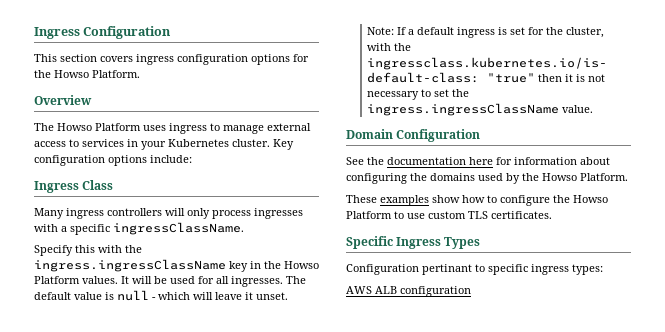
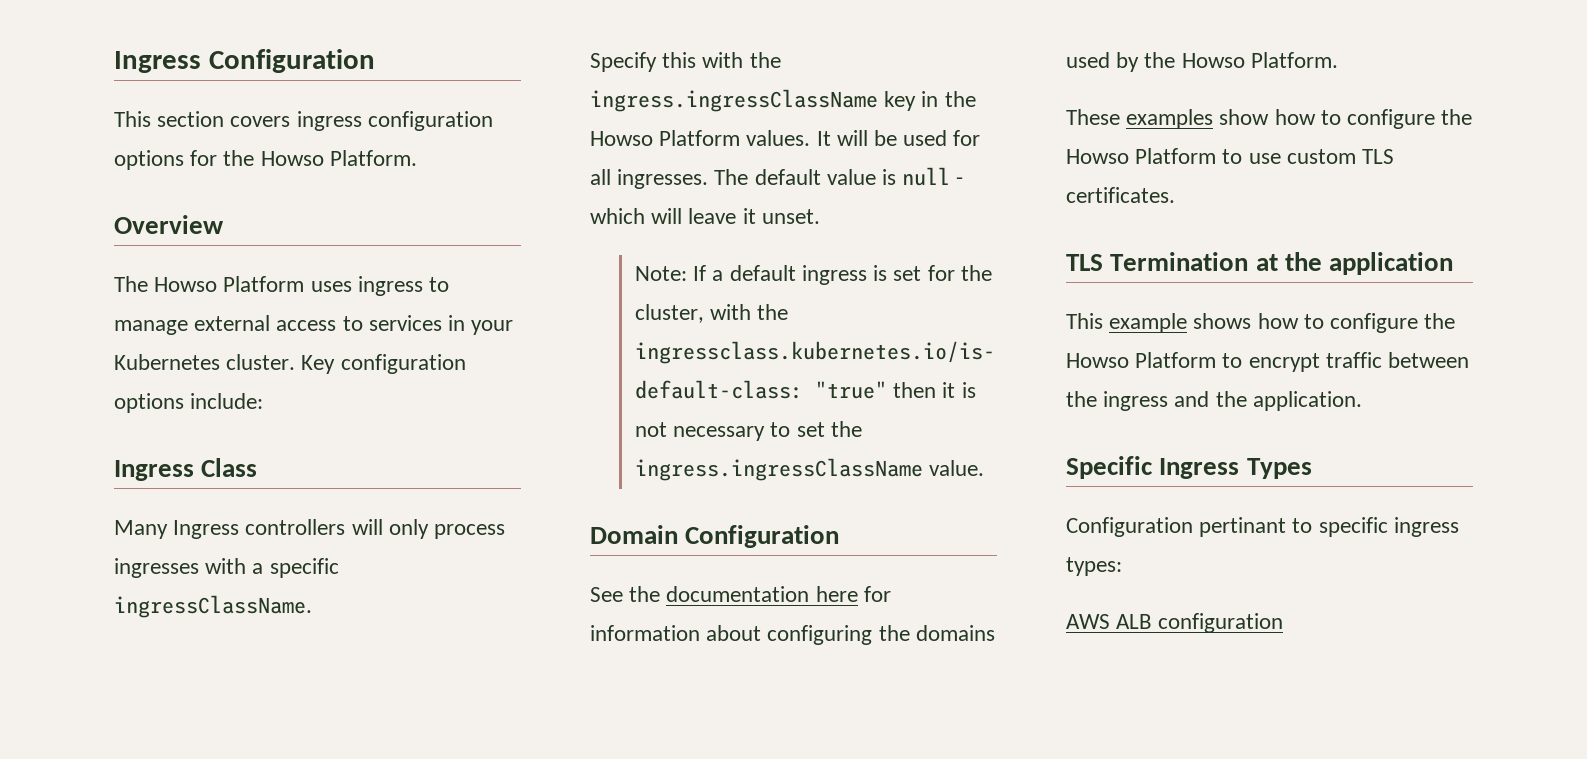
[66,208,104,219] ingress -> [173,520,240,539] Ingress
(552, 215) none -> [1066,252,1454,275] [1066,313,1456,333] [1066,352,1470,372] [1066,391,1362,411] // TLS Termination at the application // This example shows how to configure the Howso Platform to encrypt traffic between the ingress and the application.

